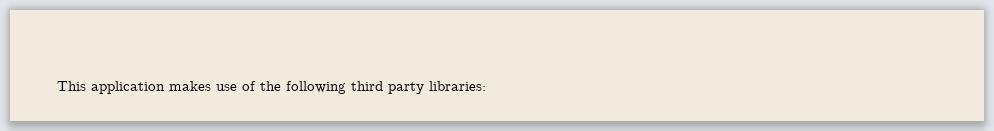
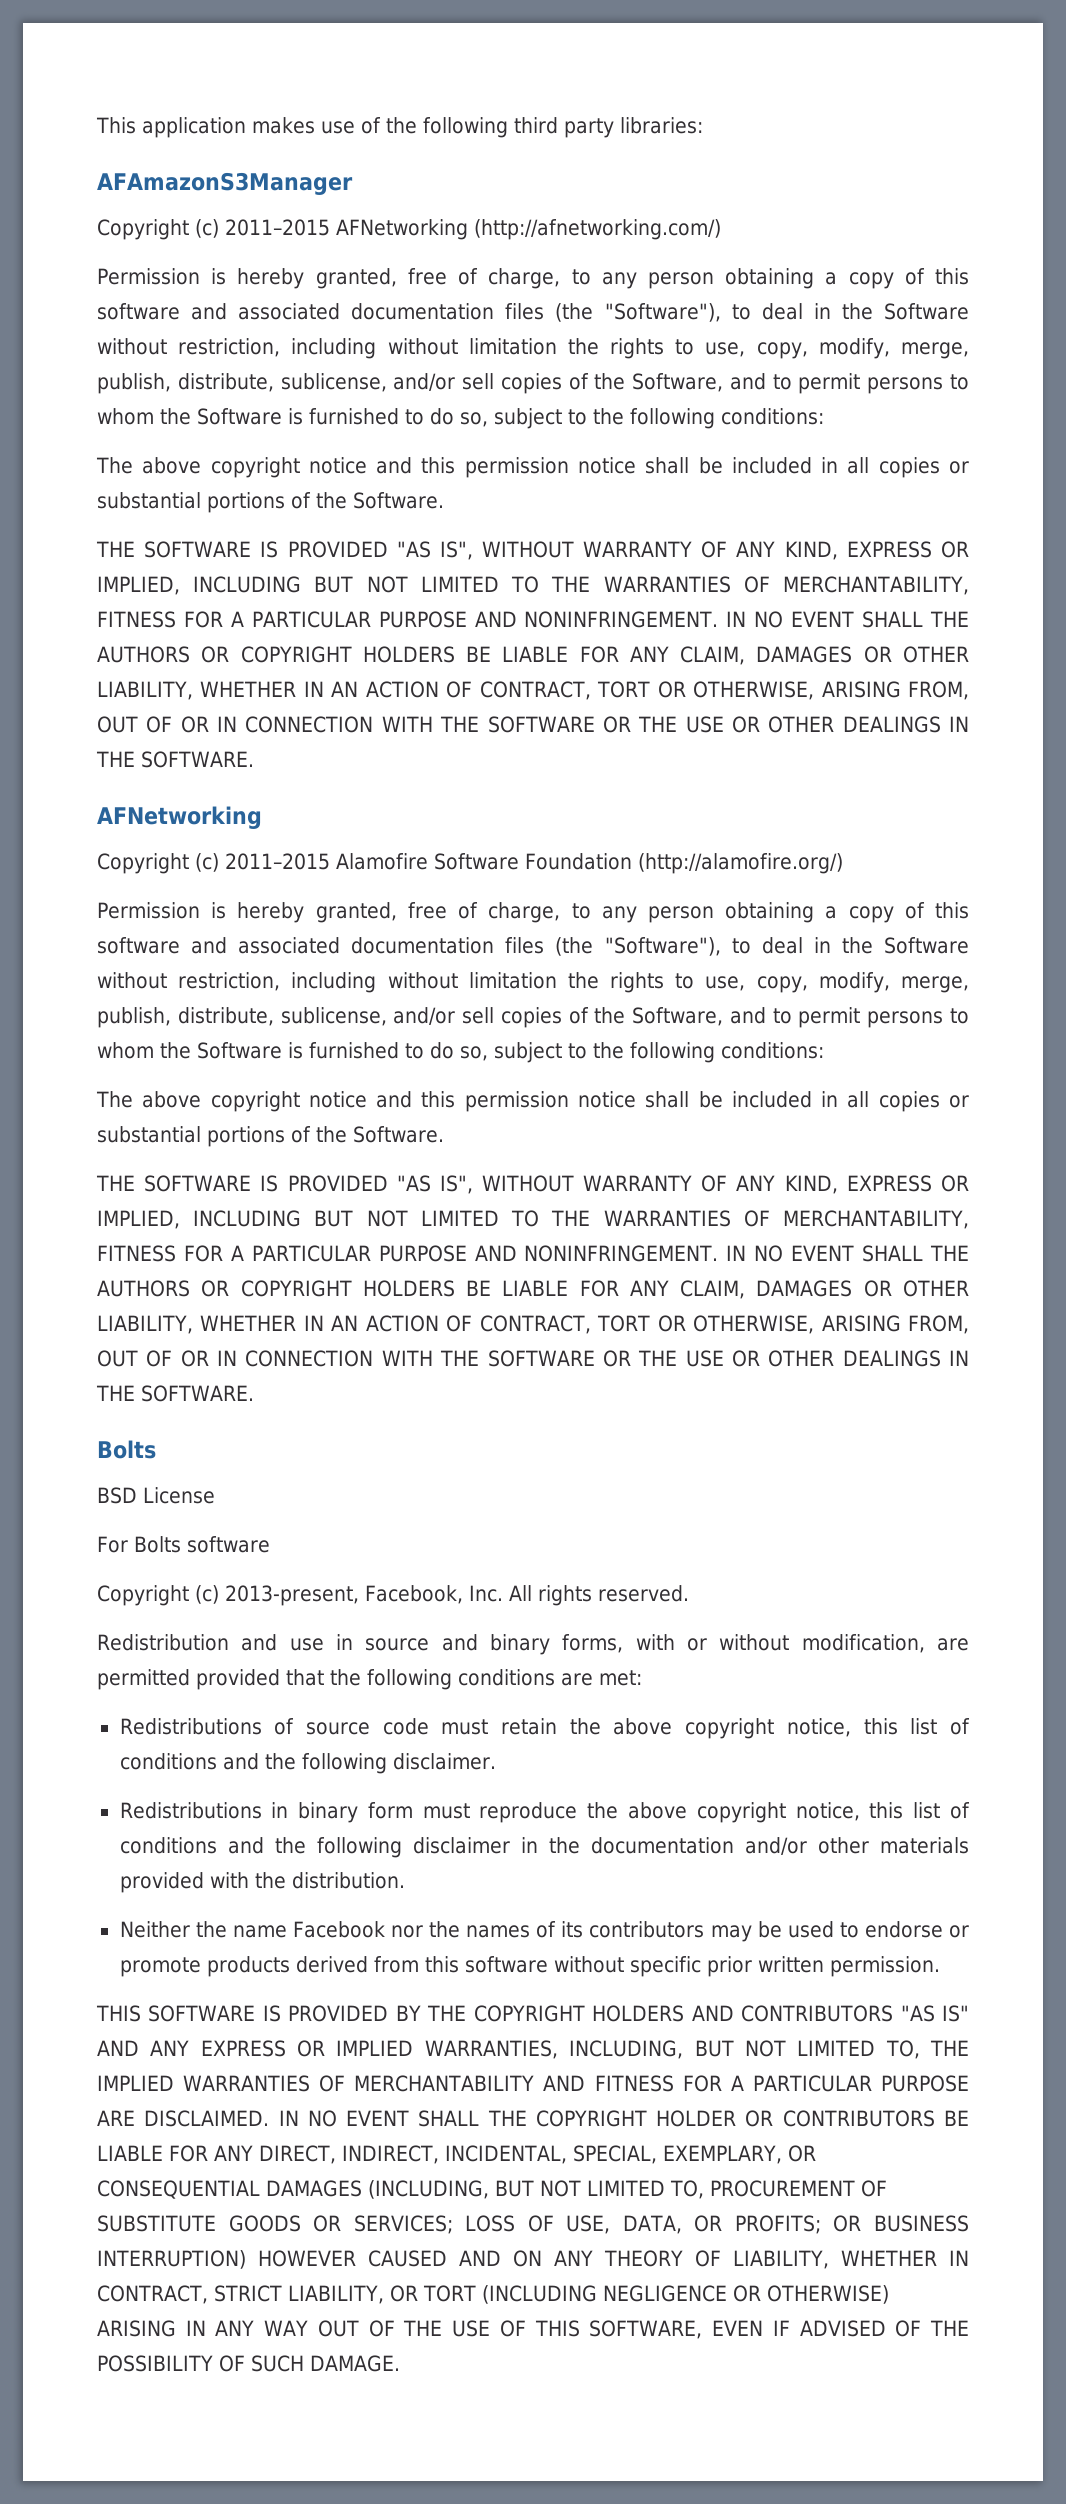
(486, 86) none -> [97,172,353,195] [97,219,721,240] [97,268,970,289] [97,303,970,322] [97,338,969,359] [97,373,969,394] [97,408,824,429] [96,457,970,478] [97,492,444,513] [96,541,969,560] [97,576,970,595] [97,611,970,628] [97,646,969,665] [97,681,970,700] [97,716,970,733] [96,751,254,768] [97,806,262,829] [97,853,843,874] [97,902,970,923] [97,937,970,956] [97,972,969,993] [97,1007,969,1028] [97,1042,824,1063] [96,1091,970,1112] [97,1126,444,1147] [96,1175,969,1194] [97,1210,970,1229] [97,1245,970,1262] [97,1280,969,1299] [97,1315,970,1334] [97,1350,970,1367] [96,1385,254,1402] [97,1440,156,1459] [97,1487,215,1504] [97,1536,270,1553] [97,1585,689,1606] [97,1634,969,1655] [97,1669,642,1690] [119,1718,971,1739] [119,1753,496,1774] [119,1802,971,1823] [119,1837,969,1858] [119,1872,405,1893] [119,1921,969,1942] [119,1956,940,1977] [96,2005,970,2022] [97,2040,970,2059] [97,2075,970,2092] [97,2110,969,2127] [97,2145,816,2164] [97,2180,887,2199] [97,2215,970,2234] [97,2250,969,2269] [97,2285,889,2304] [97,2320,969,2339] [97,2355,400,2372] // AFAmazonS3Manager // Copyright (c) 2011–2015 AFNetworking (http://afnetworking.com/) // Permission is hereby granted, free of charge, to any person obtaining a copy of this software and associated documentation files (the "Software"), to deal in the Software without restriction, including without limitation the rights to use, copy, modify, merge, publish, distribute, sublicense, and/or sell copies of the Software, and to permit persons to whom the Software is furnished to do so, subject to the following conditions: // The above copyright notice and this permission notice shall be included in all copies or substantial portions of the Software. // THE SOFTWARE IS PROVIDED "AS IS", WITHOUT WARRANTY OF ANY KIND, EXPRESS OR IMPLIED, INCLUDING BUT NOT LIMITED TO THE WARRANTIES OF MERCHANTABILITY, FITNESS FOR A PARTICULAR PURPOSE AND NONINFRINGEMENT. IN NO EVENT SHALL THE AUTHORS OR COPYRIGHT HOLDERS BE LIABLE FOR ANY CLAIM, DAMAGES OR OTHER LIABILITY, WHETHER IN AN ACTION OF CONTRACT, TORT OR OTHERWISE, ARISING FROM, OUT OF OR IN CONNECTION WITH THE SOFTWARE OR THE USE OR OTHER DEALINGS IN THE SOFTWARE. // AFNetworking // Copyright (c) 2011–2015 Alamofire Software Foundation (http://alamofire.org/) // Permission is hereby granted, free of charge, to any person obtaining a copy of this software and associated documentation files (the "Software"), to deal in the Software without restriction, including without limitation the rights to use, copy, modify, merge, publish, distribute, sublicense, and/or sell copies of the Software, and to permit persons to whom the Software is furnished to do so, subject to the following conditions: // The above copyright notice and this permission notice shall be included in all copies or substantial portions of the Software. // THE SOFTWARE IS PROVIDED "AS IS", WITHOUT WARRANTY OF ANY KIND, EXPRESS OR IMPLIED, INCLUDING BUT NOT LIMITED TO THE WARRANTIES OF MERCHANTABILITY, FITNESS FOR A PARTICULAR PURPOSE AND NONINFRINGEMENT. IN NO EVENT SHALL THE AUTHORS OR COPYRIGHT HOLDERS BE LIABLE FOR ANY CLAIM, DAMAGES OR OTHER LIABILITY, WHETHER IN AN ACTION OF CONTRACT, TORT OR OTHERWISE, ARISING FROM, OUT OF OR IN CONNECTION WITH THE SOFTWARE OR THE USE OR OTHER DEALINGS IN THE SOFTWARE. // Bolts // BSD License // For Bolts software // Copyright (c) 2013-present, Facebook, Inc. All rights reserved. // Redistribution and use in source and binary forms, with or without modification, are permitted provided that the following conditions are met: // Redistributions of source code must retain the above copyright notice, this list of conditions and the following disclaimer. // Redistributions in binary form must reproduce the above copyright notice, this list of conditions and the following disclaimer in the documentation and/or other materials provided with the distribution. // Neither the name Facebook nor the names of its contributors may be used to endorse or promote products derived from this software without specific prior written permission. // THIS SOFTWARE IS PROVIDED BY THE COPYRIGHT HOLDERS AND CONTRIBUTORS "AS IS" AND ANY EXPRESS OR IMPLIED WARRANTIES, INCLUDING, BUT NOT LIMITED TO, THE IMPLIED WARRANTIES OF MERCHANTABILITY AND FITNESS FOR A PARTICULAR PURPOSE ARE DISCLAIMED. IN NO EVENT SHALL THE COPYRIGHT HOLDER OR CONTRIBUTORS BE LIABLE FOR ANY DIRECT, INDIRECT, INCIDENTAL, SPECIAL, EXEMPLARY, OR CONSEQUENTIAL DAMAGES (INCLUDING, BUT NOT LIMITED TO, PROCUREMENT OF SUBSTITUTE GOODS OR SERVICES; LOSS OF USE, DATA, OR PROFITS; OR BUSINESS INTERRUPTION) HOWEVER CAUSED AND ON ANY THEORY OF LIABILITY, WHETHER IN CONTRACT, STRICT LIABILITY, OR TORT (INCLUDING NEGLIGENCE OR OTHERWISE) ARISING IN ANY WAY OUT OF THE USE OF THIS SOFTWARE, EVEN IF ADVISED OF THE POSSIBILITY OF SUCH DAMAGE.

